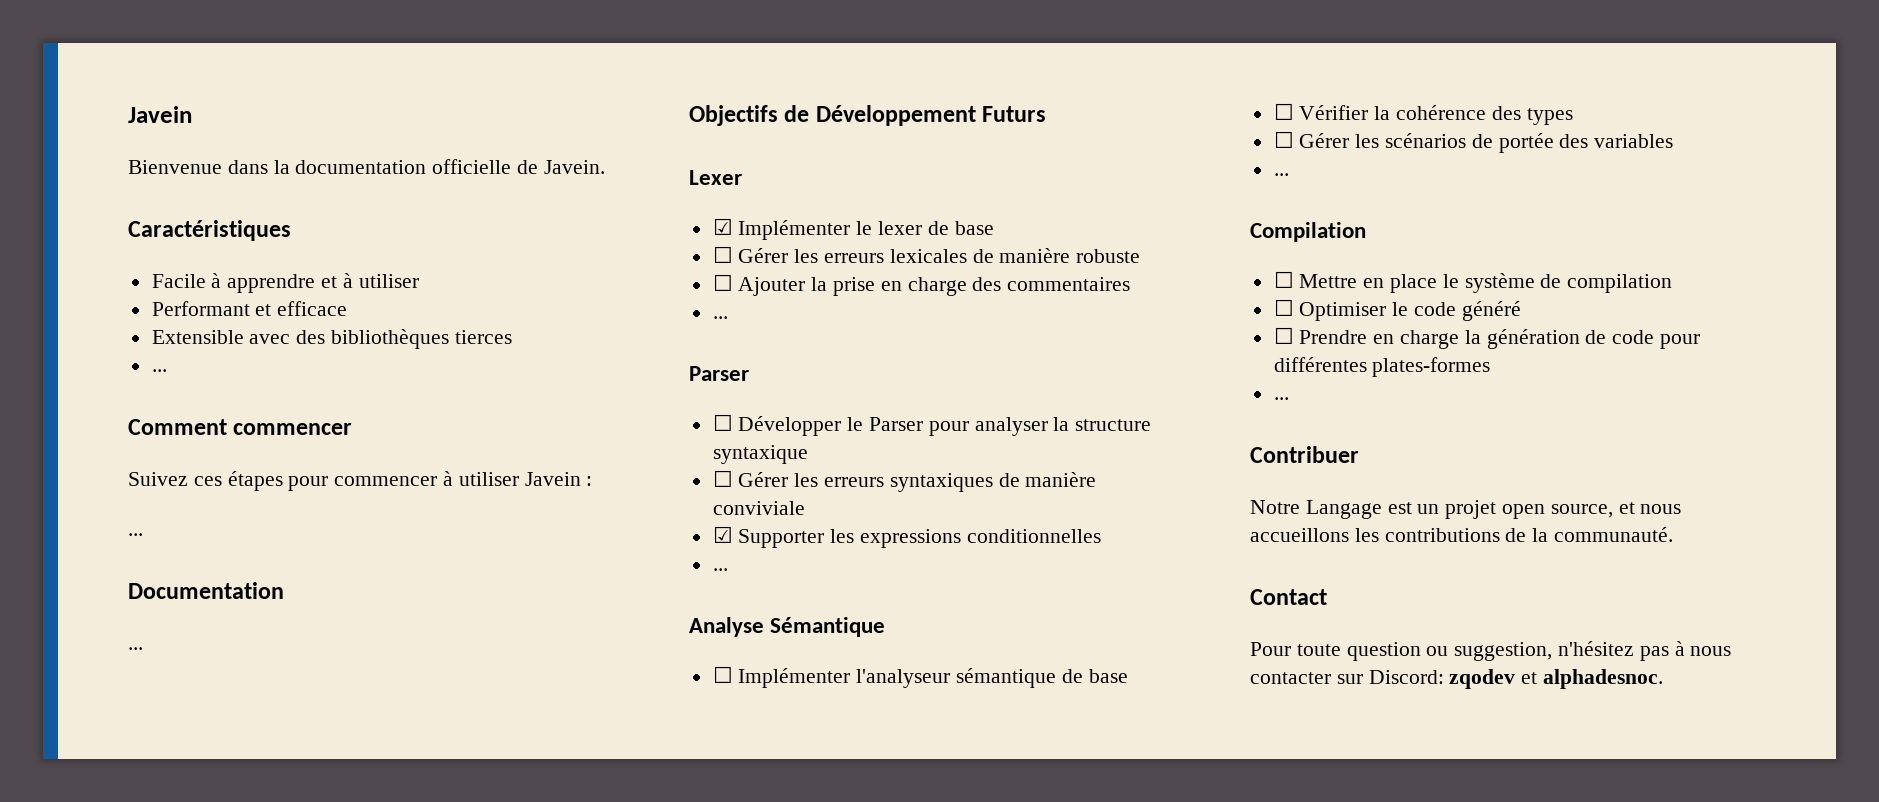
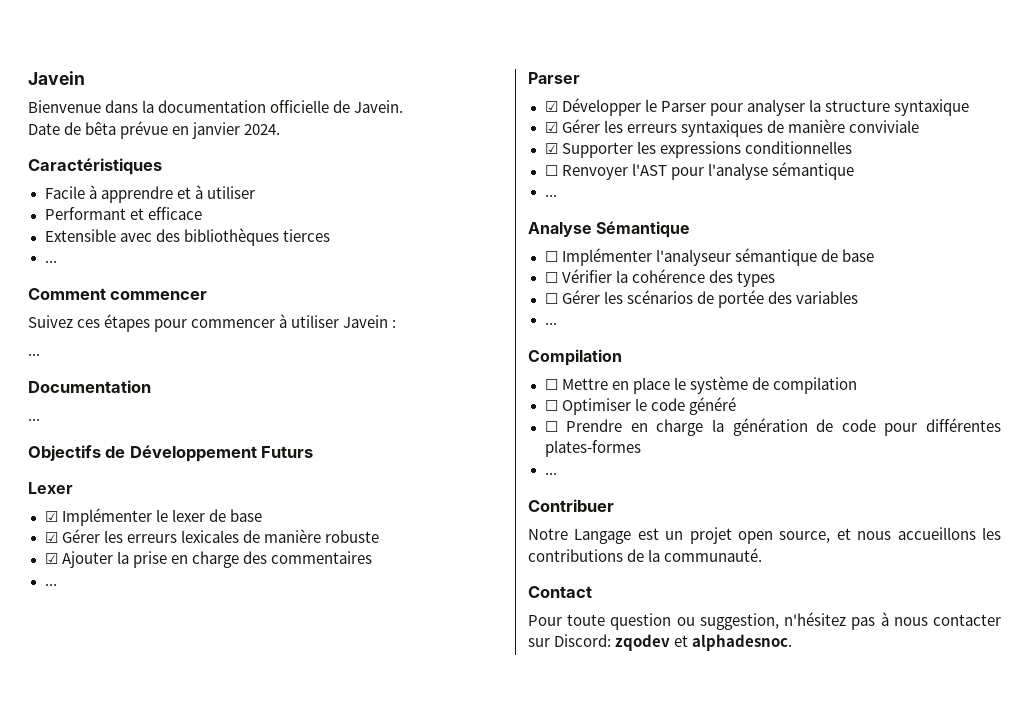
(605, 167) none -> [28,121,281,139] // Date de bêta prévue en janvier 2024.
[712,246,733,263] ☐ -> [44,532,58,543] ☑
[712,274,733,291] ☐ -> [44,553,58,564] ☑
[712,414,733,431] ☐ -> [544,101,558,112] ☑
[712,470,733,487] ☐ -> [544,122,558,133] ☑
(1101, 536) none -> [544,162,854,180] // ☐ Renvoyer l'AST pour l'analyse sémantique

